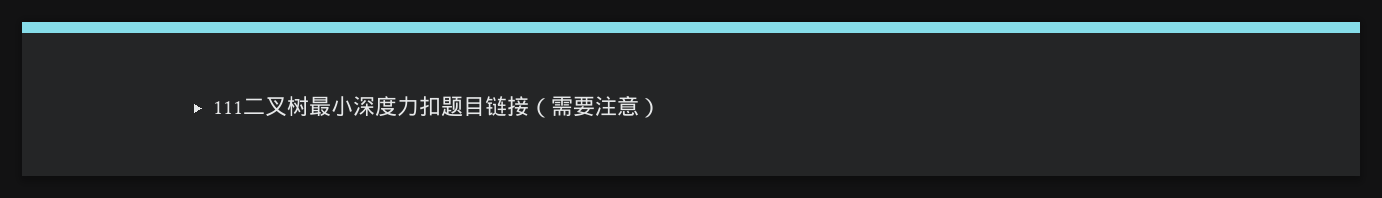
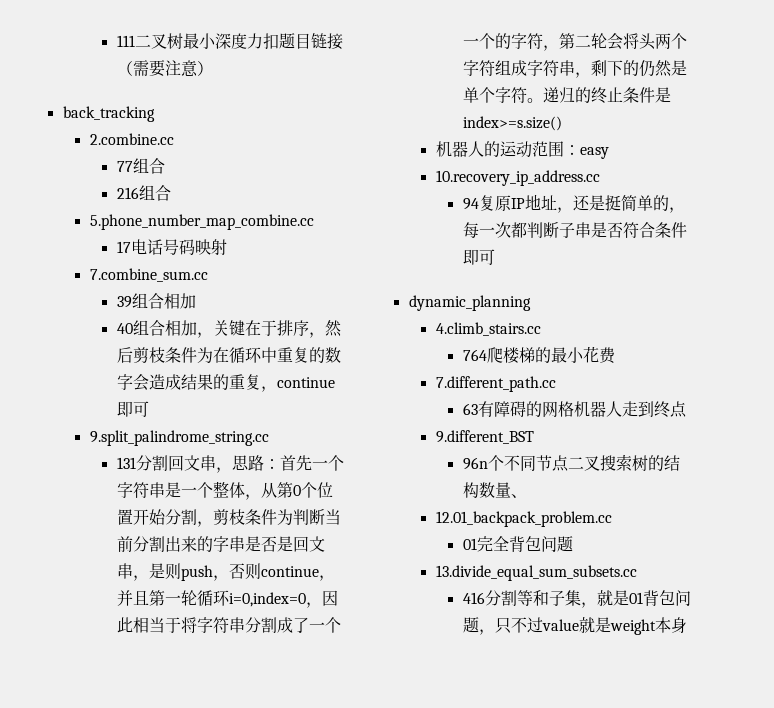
(662, 108) none -> [62,106,155,122] [89,133,174,145] [116,158,165,174] [116,185,171,201] [89,214,314,230] [116,239,227,255] [89,268,208,282] [116,293,196,309] [116,320,342,338] [116,347,341,363] [116,374,335,392] [116,401,149,417] [89,430,269,446] [116,455,344,473] [116,481,333,500] [116,509,341,527] [116,536,325,552] [116,563,335,581] [116,590,338,608] [116,617,341,633] [462,33,687,51] [462,60,687,78] [462,87,671,104] [462,116,562,131] [435,141,609,159] [435,170,600,186] [462,194,685,213] [462,222,687,239] [462,249,495,265] [408,295,531,311] [435,322,541,336] [462,346,616,364] [435,376,556,392] [462,401,687,418] [435,430,534,444] [462,454,680,472] [462,482,527,498] [435,511,612,527] [462,536,573,553] [435,565,637,581] [462,590,691,608] [462,617,687,635] // back_tracking // 2.combine.cc // 77组合 // 216组合 // 5.phone_number_map_combine.cc // 17电话号码映射 // 7.combine_sum.cc // 39组合相加 // 40组合相加，关键在于排序，然后剪枝条件为在循环中重复的数字会造成结果的重复，continue即可 // 9.split_palindrome_string.cc // 131分割回文串，思路：首先一个字符串是一个整体，从第0个位置开始分割，剪枝条件为判断当前分割出来的字串是否是回文串，是则push，否则continue，并且第一轮循环i=0,index=0，因此相当于将字符串分割成了一个一个的字符，第二轮会将头两个字符组成字符串，剩下的仍然是单个字符。递归的终止条件是index>=s.size() // 机器人的运动范围：easy // 10.recovery_ip_address.cc // 94复原IP地址，还是挺简单的，每一次都判断子串是否符合条件即可 // dynamic_planning // 4.climb_stairs.cc // 764爬楼梯的最小花费 // 7.different_path.cc // 63有障碍的网格机器人走到终点 // 9.different_BST // 96n个不同节点二叉搜索树的结构数量、 // 12.01_backpack_problem.cc // 01完全背包问题 // 13.divide_equal_sum_subsets.cc // 416分割等和子集，就是01背包问题，只不过value就是weight本身

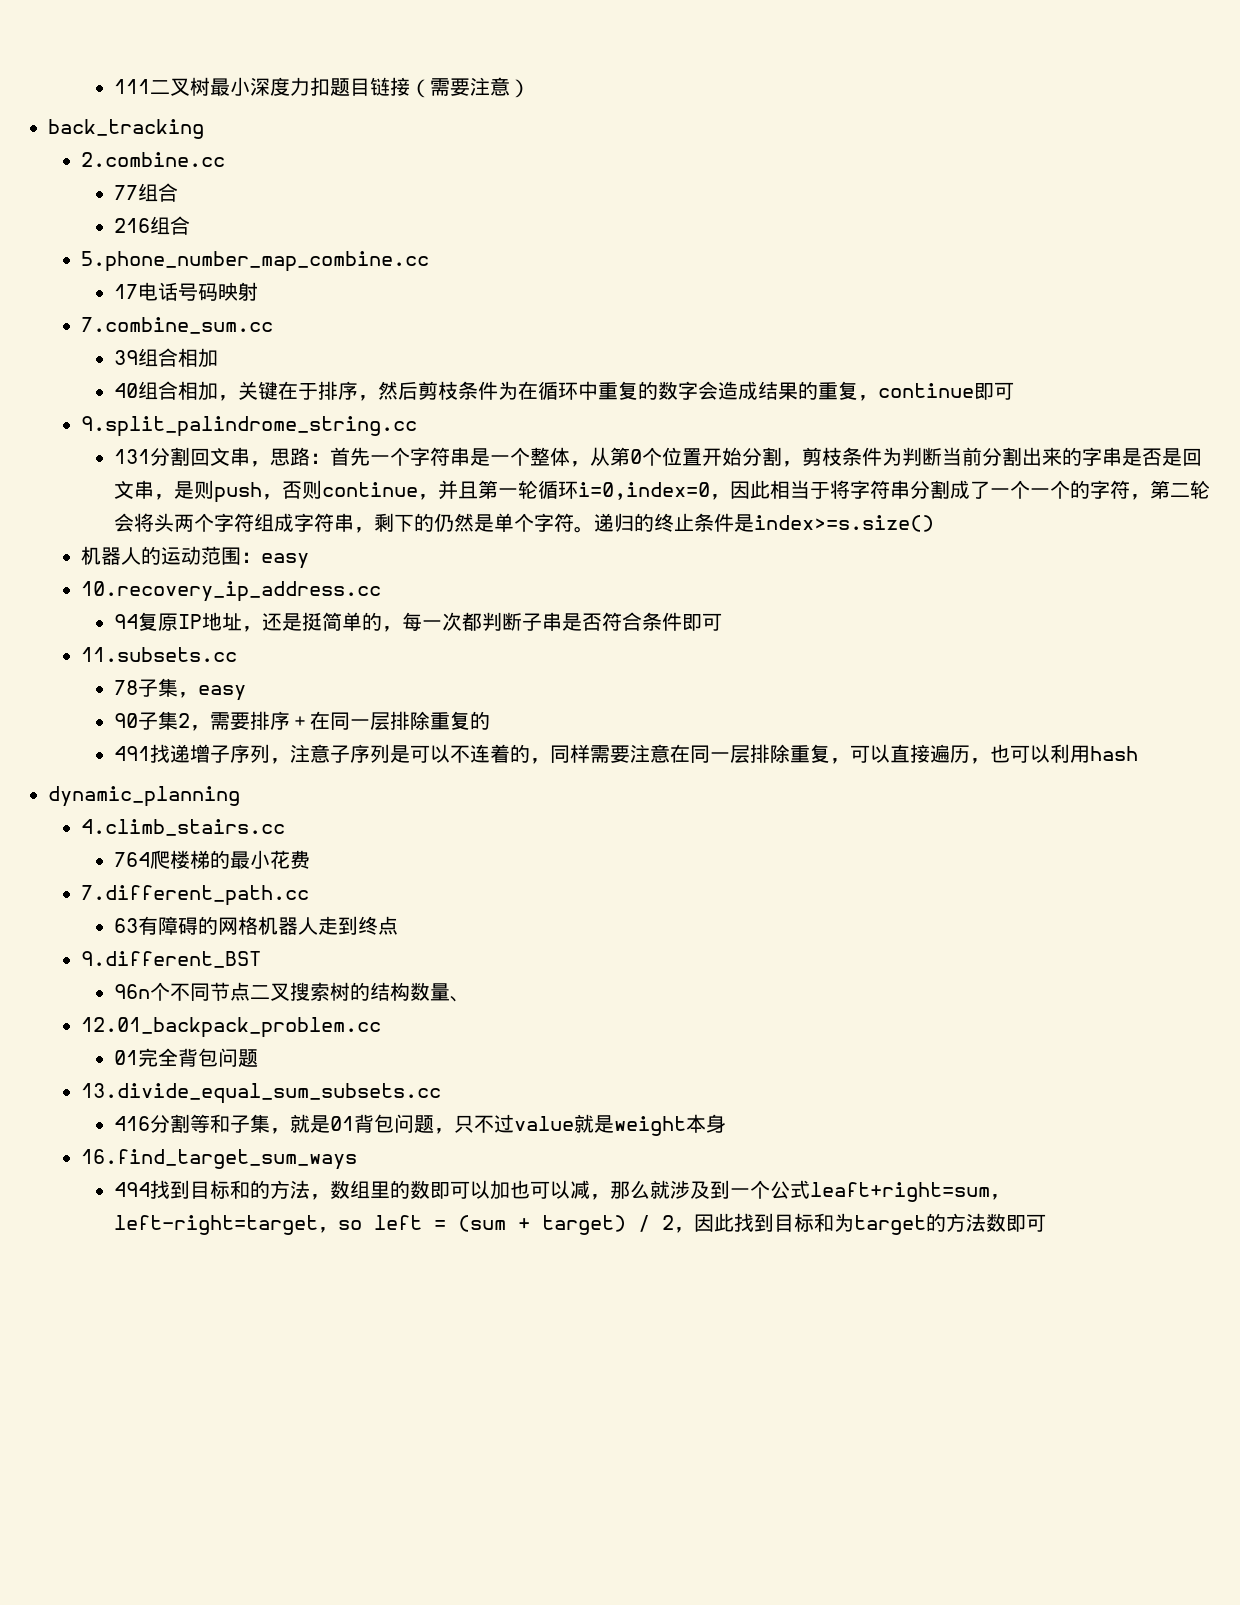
(495, 257) none -> [80,647,237,662] [113,678,246,701] [113,711,490,731] [113,744,1138,764] // 11.subsets.cc // 78子集，easy // 90子集2，需要排序＋在同一层排除重复的 // 491找递增子序列，注意子序列是可以不连着的，同样需要注意在同一层排除重复，可以直接遍历，也可以利用hash
(687, 625) none -> [80,1149,357,1170] [113,1180,1010,1202] [113,1213,1046,1235] // 16.find_target_sum_ways // 494找到目标和的方法，数组里的数即可以加也可以减，那么就涉及到一个公式leaft+right=sum，left-right=target，so left = (sum + target) / 2，因此找到目标和为target的方法数即可

